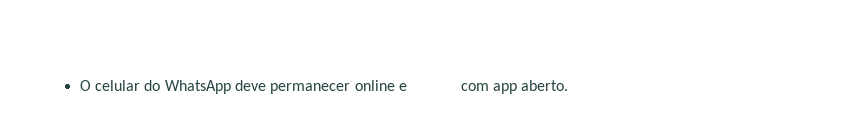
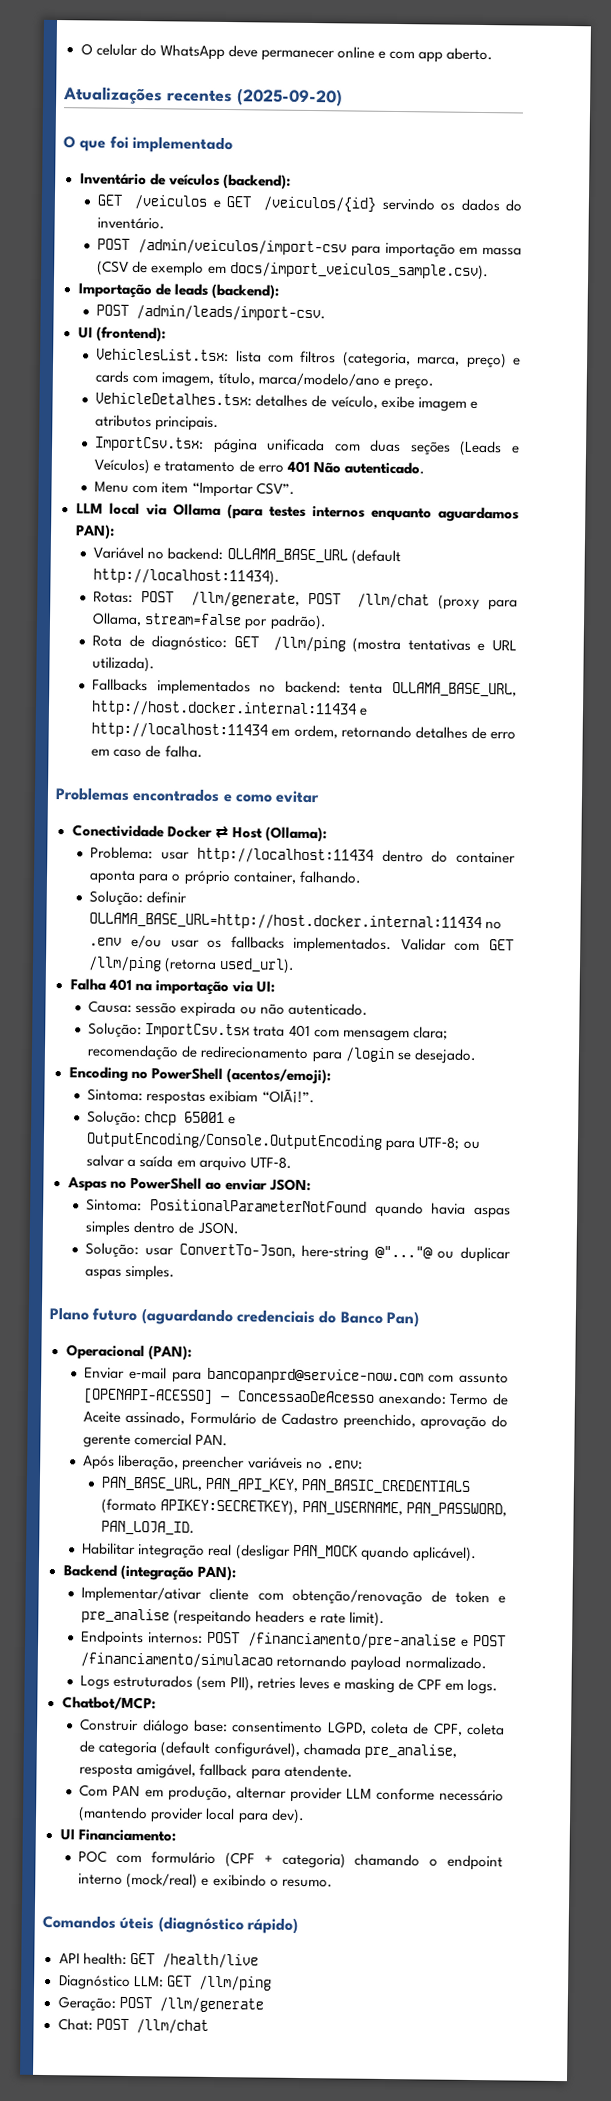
(569, 85) none -> [63,86,343,107] [63,135,233,154] [79,172,291,190] [97,194,522,213] [97,217,166,230] [97,238,522,258] [97,260,489,281] [77,283,279,300] [96,304,327,322] [77,326,166,343] [96,348,522,369] [95,370,434,390] [95,392,478,412] [95,414,220,431] [95,436,520,457] [94,458,425,475] [94,481,295,498] [75,502,519,523] [74,524,115,540] [93,546,401,566] [93,568,281,586] [93,591,518,611] [92,612,327,631] [92,634,517,654] [92,656,156,673] [92,678,517,698] [91,700,369,718] [91,722,517,740] [91,745,203,758] [55,788,321,804] [71,824,327,843] [90,846,516,864] [89,870,362,886] [89,890,188,907] [89,912,503,932] [89,934,515,954] [88,956,296,974] [69,978,275,996] [88,1000,368,1018] [88,1022,448,1042] [87,1044,477,1064] [68,1066,331,1085] [87,1088,315,1105] [87,1110,237,1127] [86,1132,480,1152] [86,1154,292,1172] [66,1176,311,1192] [86,1198,512,1219] [85,1220,239,1236] [85,1242,511,1263] [85,1264,176,1281] [49,1307,419,1328] [65,1344,192,1361] [84,1366,509,1385] [83,1388,509,1406] [83,1410,509,1431] [83,1433,229,1448] [83,1454,363,1472] [101,1476,471,1495] [101,1498,507,1518] [101,1520,196,1536] [82,1542,477,1563] [62,1564,236,1582] [81,1586,506,1606] [81,1608,385,1627] [81,1630,506,1649] [80,1652,487,1672] [80,1674,498,1695] [61,1696,156,1711] [80,1718,506,1736] [79,1740,457,1759] [79,1763,353,1780] [79,1784,505,1803] [78,1806,305,1825] [59,1829,176,1842] [78,1850,504,1871] [78,1872,333,1889] [42,1915,298,1934] [58,1952,259,1969] [58,1975,272,1991] [57,1996,264,2013] [57,2018,209,2034] // Atualizações recentes (2025-09-20) // O que foi implementado // Inventário de veículos (backend): // GET /veiculos e GET /veiculos/{id} servindo os dados do inventário. // POST /admin/veiculos/import-csv para importação em massa (CSV de exemplo em docs/import_veiculos_sample.csv). // Importação de leads (backend): // POST /admin/leads/import-csv. // UI (frontend): // VehiclesList.tsx: lista com filtros (categoria, marca, preço) e cards com imagem, título, marca/modelo/ano e preço. // VehicleDetalhes.tsx: detalhes de veículo, exibe imagem e atributos principais. // ImportCsv.tsx: página unificada com duas seções (Leads e Veículos) e tratamento de erro 401 Não autenticado. // Menu com item “Importar CSV”. // LLM local via Ollama (para testes internos enquanto aguardamos PAN): // Variável no backend: OLLAMA_BASE_URL (default http://localhost:11434). // Rotas: POST /llm/generate, POST /llm/chat (proxy para Ollama, stream=false por padrão). // Rota de diagnóstico: GET /llm/ping (mostra tentativas e URL utilizada). // Fallbacks implementados no backend: tenta OLLAMA_BASE_URL, http://host.docker.internal:11434 e http://localhost:11434 em ordem, retornando detalhes de erro em caso de falha. // Problemas encontrados e como evitar // Conectividade Docker ⇄ Host (Ollama): // Problema: usar http://localhost:11434 dentro do container aponta para o próprio container, falhando. // Solução: definir OLLAMA_BASE_URL=http://host.docker.internal:11434 no .env e/ou usar os fallbacks implementados. Validar com GET /llm/ping (retorna used_url). // Falha 401 na importação via UI: // Causa: sessão expirada ou não autenticado. // Solução: ImportCsv.tsx trata 401 com mensagem clara; recomendação de redirecionamento para /login se desejado. // Encoding no PowerShell (acentos/emoji): // Sintoma: respostas exibiam “OlÃ¡!”. // Solução: chcp 65001 e OutputEncoding/Console.OutputEncoding para UTF‑8; ou salvar a saída em arquivo UTF‑8. // Aspas no PowerShell ao enviar JSON: // Sintoma: PositionalParameterNotFound quando havia aspas simples dentro de JSON. // Solução: usar ConvertTo-Json, here‑string @"..."@ ou duplicar aspas simples. // Plano futuro (aguardando credenciais do Banco Pan) // Operacional (PAN): // Enviar e‑mail para bancopanprd@service-now.com com assunto [OPENAPI-ACESSO] – ConcessaoDeAcesso anexando: Termo de Aceite assinado, Formulário de Cadastro preenchido, aprovação do gerente comercial PAN. // Após liberação, preencher variáveis no .env: // PAN_BASE_URL, PAN_API_KEY, PAN_BASIC_CREDENTIALS (formato APIKEY:SECRETKEY), PAN_USERNAME, PAN_PASSWORD, PAN_LOJA_ID. // Habilitar integração real (desligar PAN_MOCK quando aplicável). // Backend (integração PAN): // Implementar/ativar cliente com obtenção/renovação de token e pre_analise (respeitando headers e rate limit). // Endpoints internos: POST /financiamento/pre-analise e POST /financiamento/simulacao retornando payload normalizado. // Logs estruturados (sem PII), retries leves e masking de CPF em logs. // Chatbot/MCP: // Construir diálogo base: consentimento LGPD, coleta de CPF, coleta de categoria (default configurável), chamada pre_analise, resposta amigável, fallback para atendente. // Com PAN em produção, alternar provider LLM conforme necessário (mantendo provider local para dev). // UI Financiamento: // POC com formulário (CPF + categoria) chamando o endpoint interno (mock/real) e exibindo o resumo. // Comandos úteis (diagnóstico rápido) // API health: GET /health/live // Diagnóstico LLM: GET /llm/ping // Geração: POST /llm/generate // Chat: POST /llm/chat

